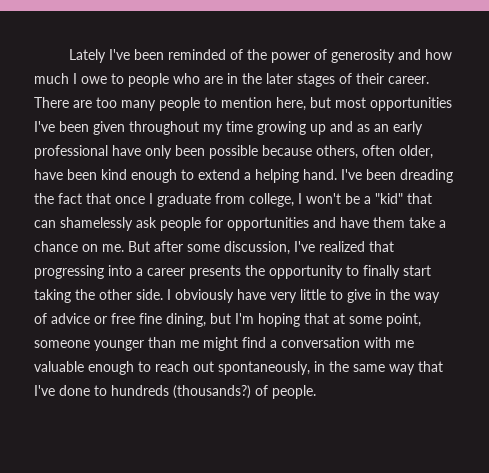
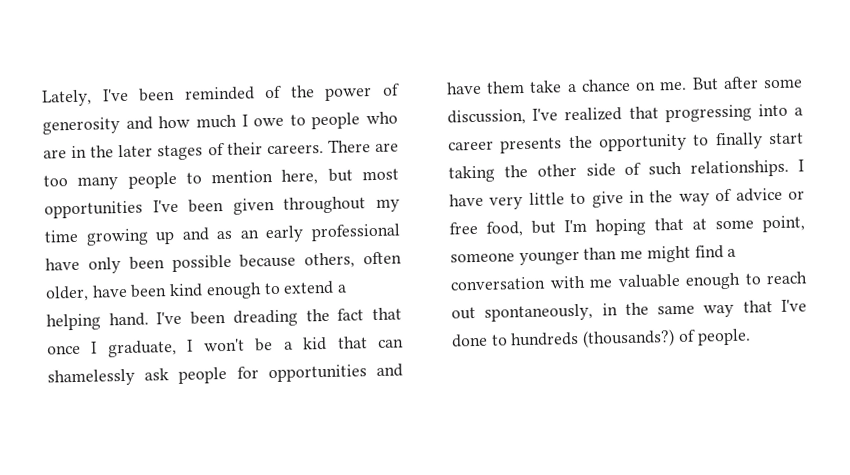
[68,49,106,63] Lately -> [42,89,92,107] Lately,
[388,76,429,84] career. -> [266,144,324,155] careers.
[157,193,294,207] graduate from college, -> [107,339,177,358] graduate,
[375,193,403,204] "kid" -> [302,336,328,351] kid
[136,289,234,303] side. I obviously -> [585,159,804,178] side of such relationships. I
[139,313,206,327] fine dining, -> [486,221,523,237] food,

